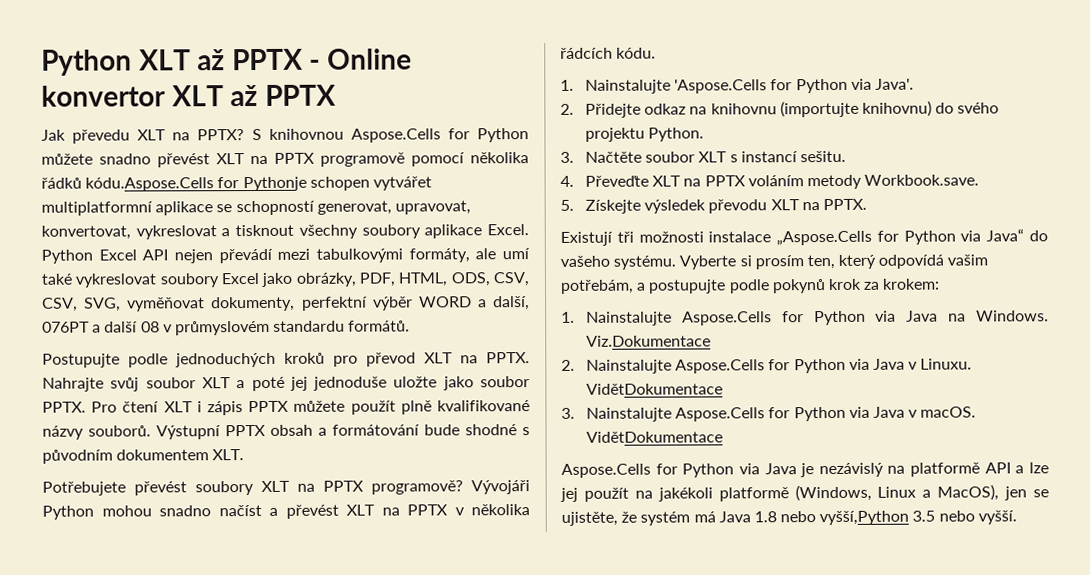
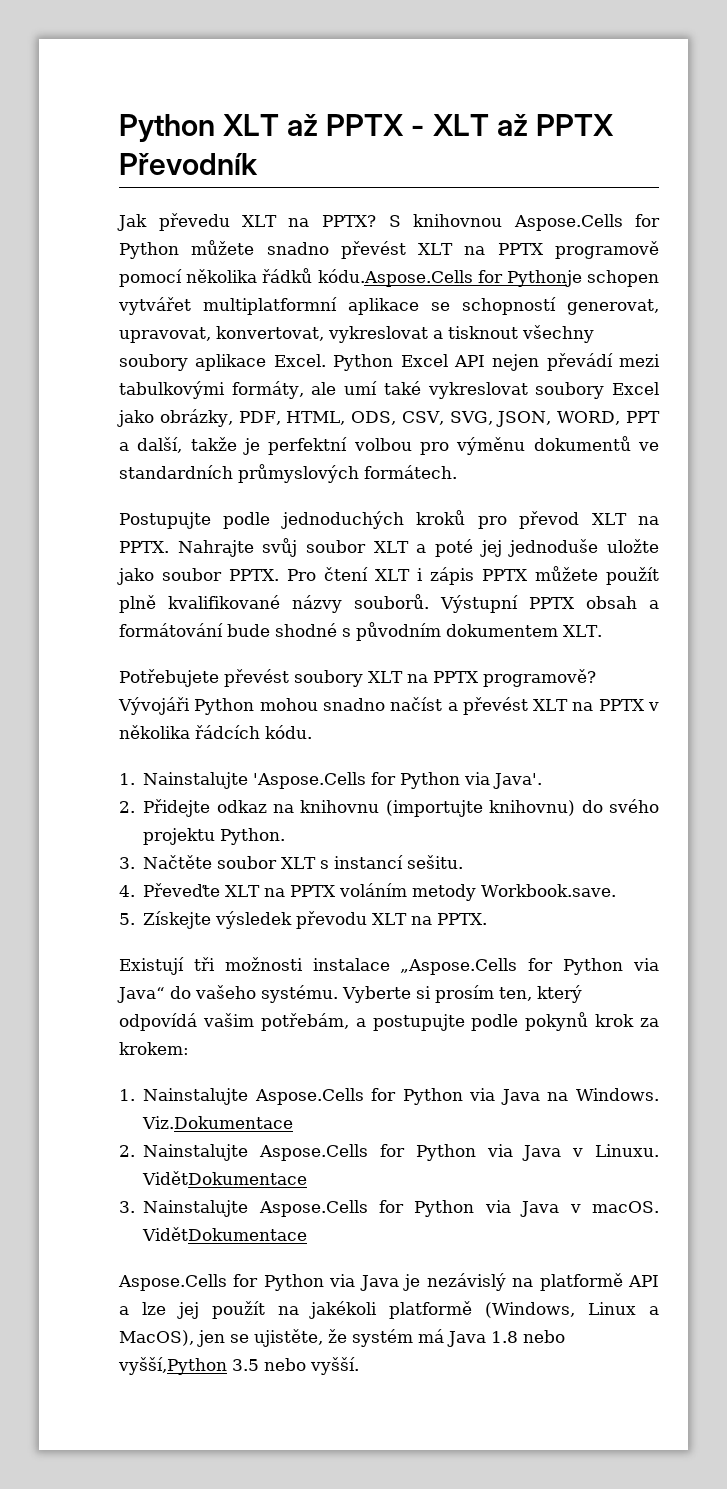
[326,48,412,70] [41,84,336,107] Online konvertor XLT až PPTX -> [432,114,614,136] [119,153,258,175] XLT až PPTX Převodník
[42,296,530,312] [42,320,411,336] CSV, SVG, vyměňovat dokumenty, perfektní výběr WORD a další, 076PT a další 08 v průmyslovém standardu formátů. -> [449,411,661,427] [119,436,659,455] [119,464,457,483] SVG, JSON, WORD, PPT a další, takže je perfektní volbou pro výměnu dokumentů ve standardních průmyslových formátech.

